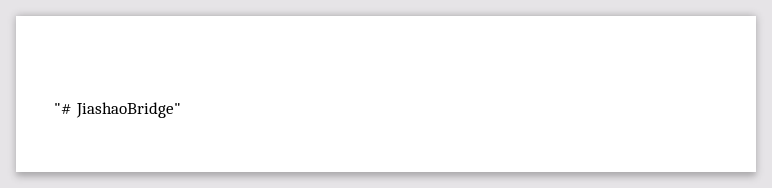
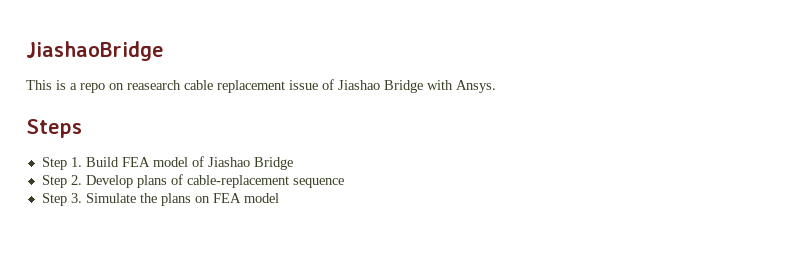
[54,102,181,118] "# JiashaoBridge" -> [26,41,164,61] [26,79,496,93] [26,119,82,138] [41,156,293,170] [41,174,344,188] [41,193,279,206] JiashaoBridge // This is a repo on reasearch cable replacement issue of Jiashao Bridge with Ansys. // Steps // Step 1. Build FEA model of Jiashao Bridge // Step 2. Develop plans of cable-replacement sequence // Step 3. Simulate the plans on FEA model

